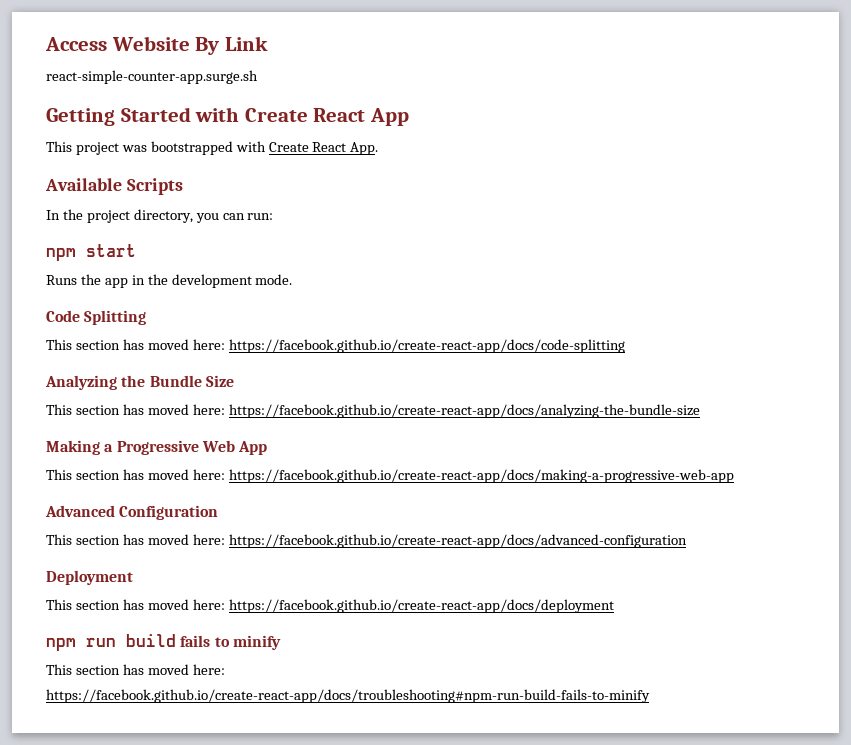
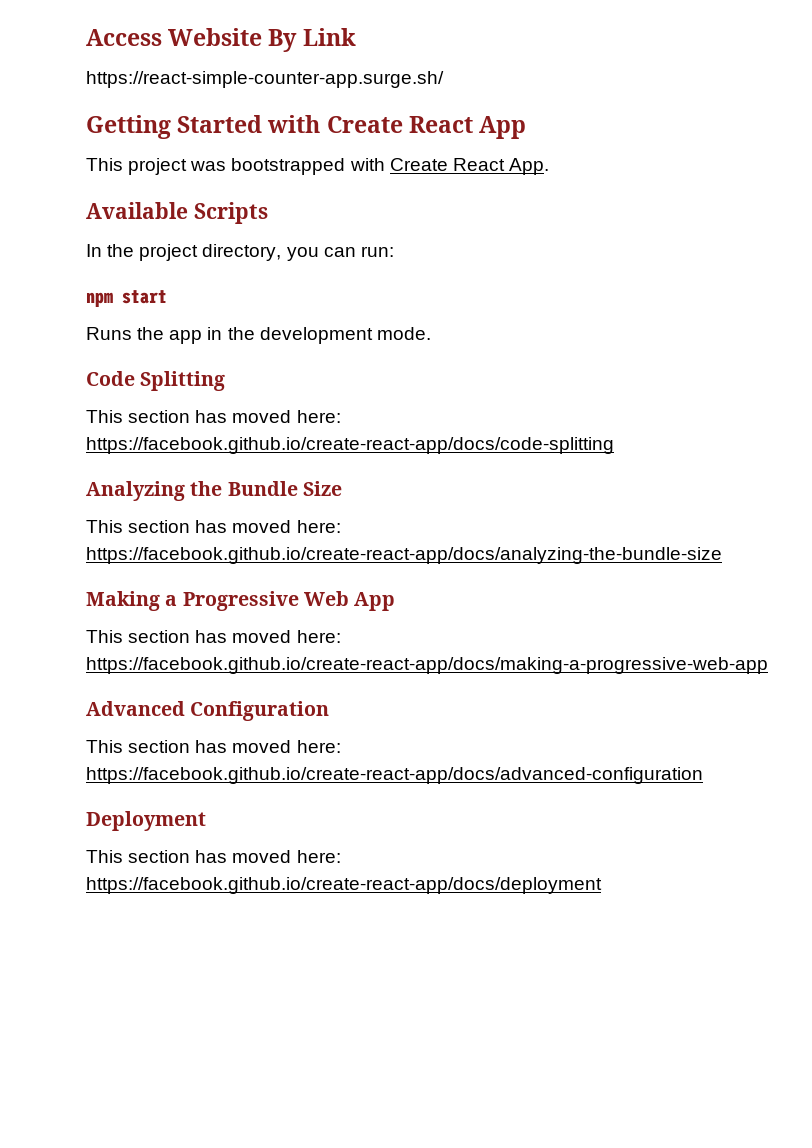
[46,70,258,84] react-simple-counter-app.surge.sh -> [86,71,444,88] https://react-simple-counter-app.surge.sh/
[46,634,281,651] [46,664,225,675] [46,689,650,703] // npm run build fails to minify // This section has moved here: https://facebook.github.io/create-react-app/docs/troubleshooting#npm-run-build-fails-to-minify -> (602, 885) none

